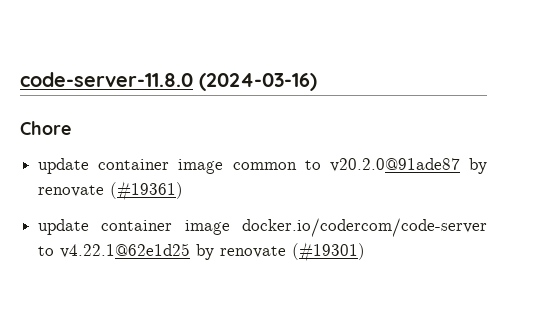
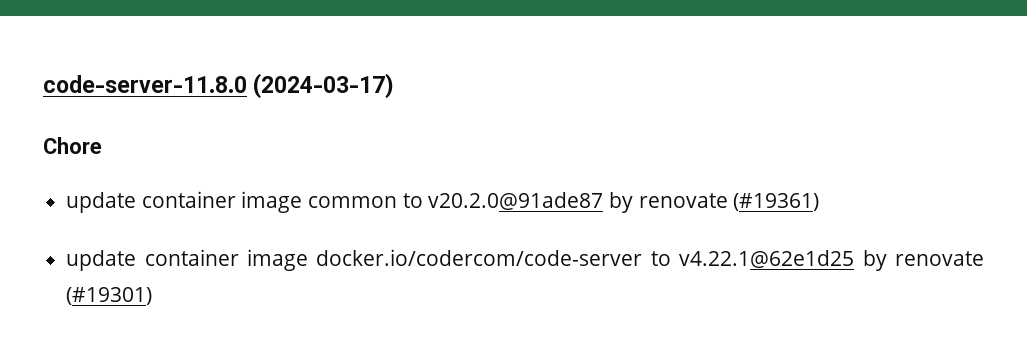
[199,73,317,91] (2024-03-16) -> [253,73,395,99] (2024-03-17)

